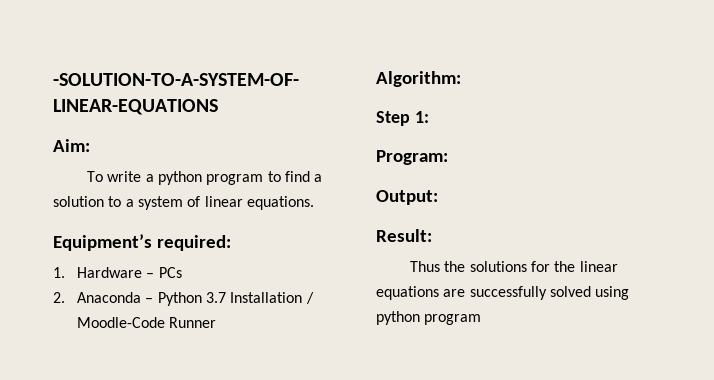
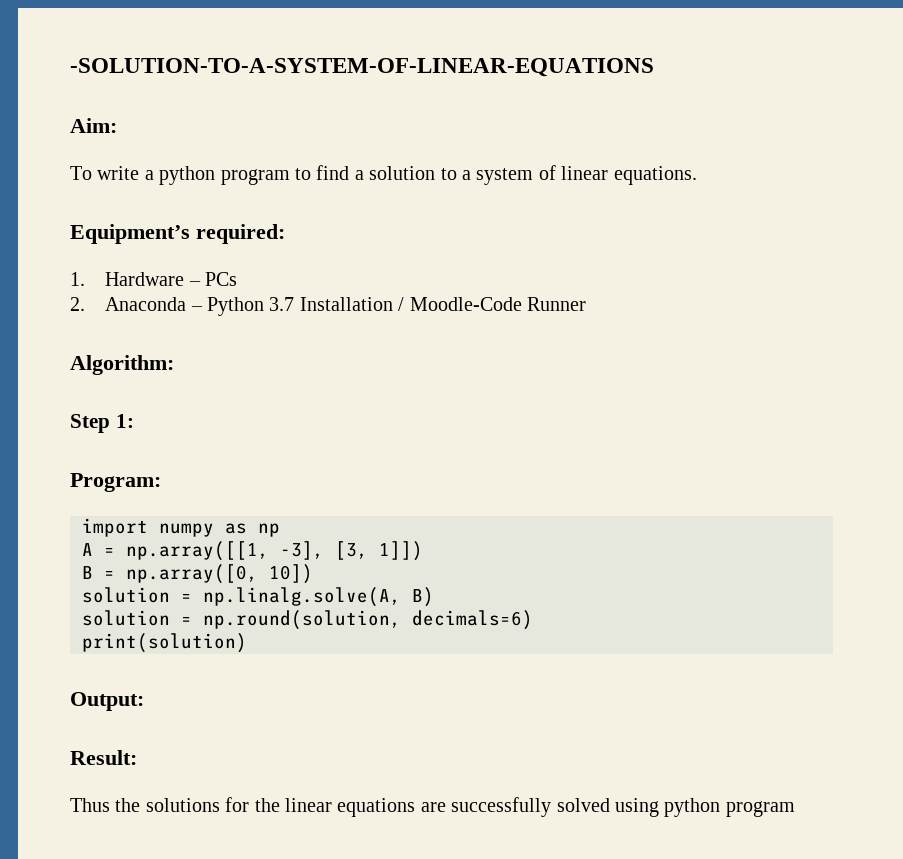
(448, 157) none -> [82,518,280,537] [82,541,423,561] [82,564,313,584] [82,587,434,607] [82,610,533,630] [82,633,247,653] // import numpy as np // A = np.array([[1, -3], [3, 1]]) // B = np.array([0, 10]) // solution = np.linalg.solve(A, B) // solution = np.round(solution, decimals=6) // print(solution)

